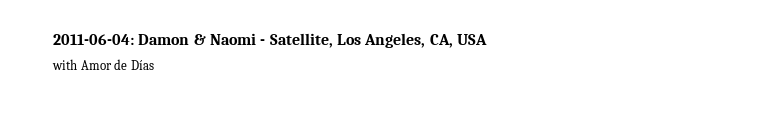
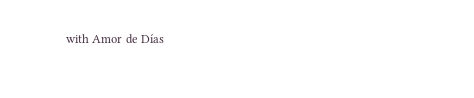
[53,33,487,48] 2011-06-04: Damon & Naomi - Satellite, Los Angeles, CA, USA // -> (66, 38) none

